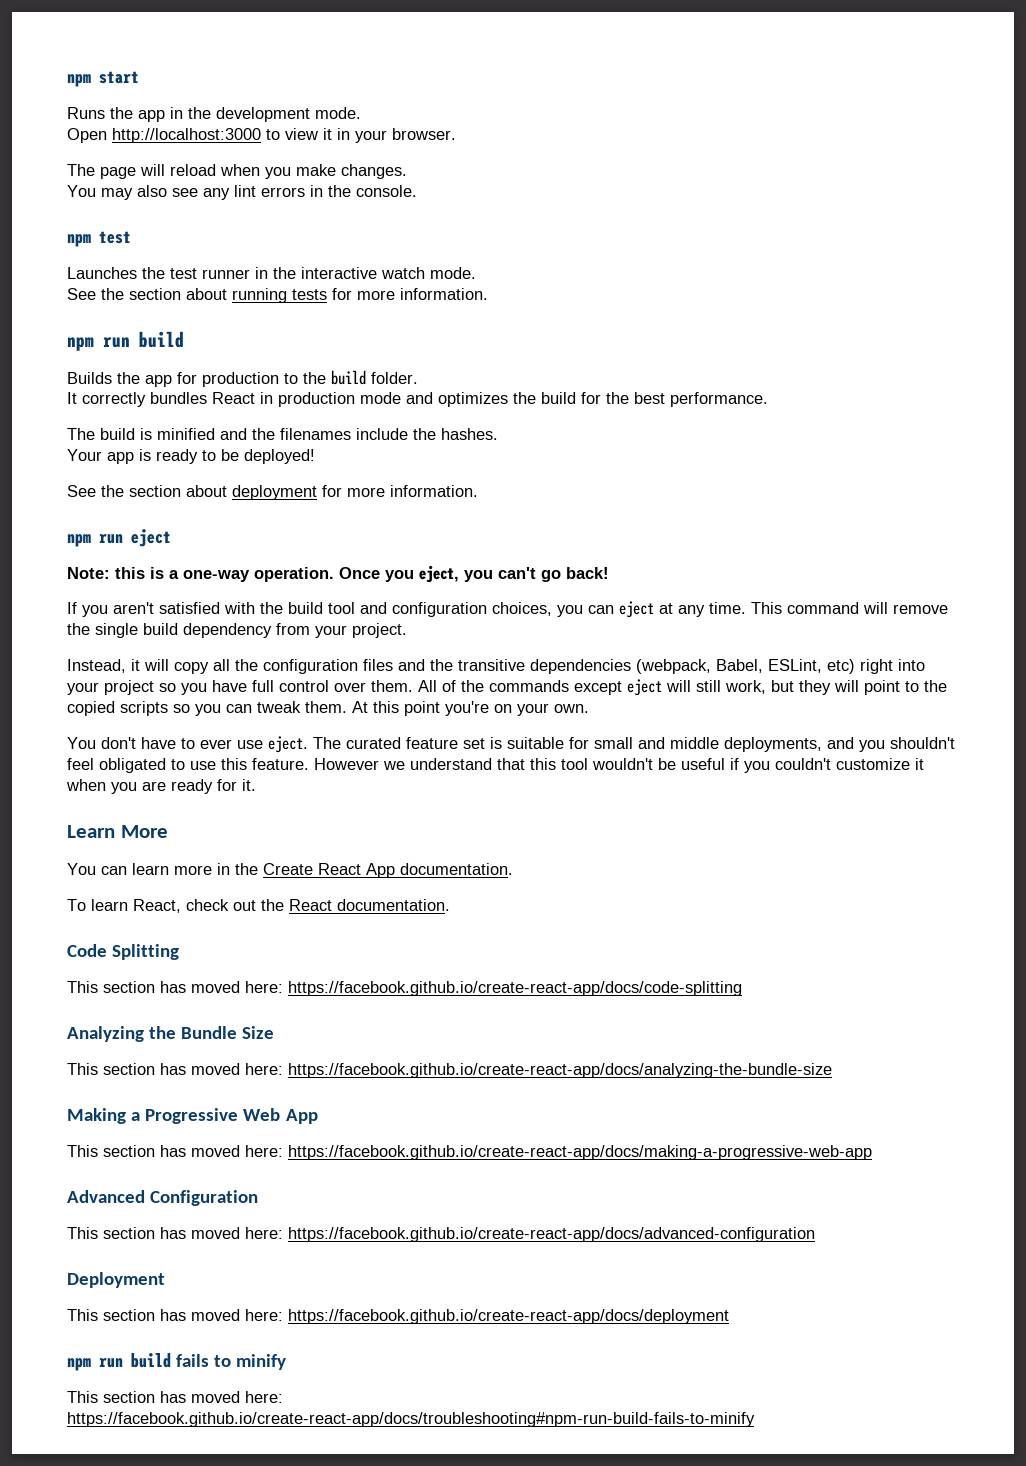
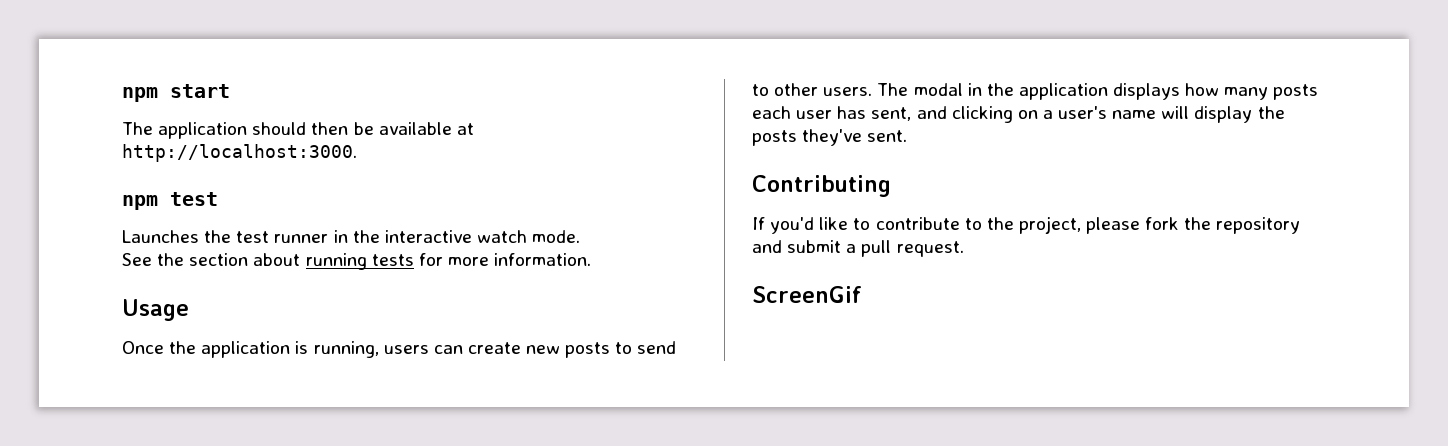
[67,107,361,122] [67,128,456,143] [67,164,407,179] [67,185,417,200] Runs the app in the development mode. // Open http://localhost:3000 to view it in your browser. // The page will reload when you make changes. // You may also see any lint errors in the console. -> [122,122,474,139] [122,144,357,162] The application should then be available at http://localhost:3000.
[67,331,184,351] [67,370,418,387] [67,392,768,407] [67,428,498,440] [67,449,315,464] [67,485,478,500] [67,529,171,547] [67,565,609,583] [67,601,948,618] [67,623,407,638] [67,659,925,674] [67,679,947,696] [67,701,589,716] [67,736,955,753] [67,758,924,773] [66,779,256,794] [67,825,168,838] [67,863,513,878] [67,899,450,913] [67,944,180,960] [67,981,742,996] [67,1026,275,1042] [67,1063,832,1078] [67,1108,318,1124] [67,1145,872,1160] [67,1190,259,1206] [67,1227,815,1242] [67,1272,165,1288] [67,1309,729,1324] [67,1353,287,1371] [67,1391,283,1403] [67,1412,755,1427] npm run build // Builds the app for production to the build folder. // It correctly bundles React in production mode and optimizes the build for the best performance. // The build is minified and the filenames include the hashes. // Your app is ready to be deployed! // See the section about deployment for more information. // npm run eject // Note: this is a one-way operation. Once you eject, you can't go back! // If you aren't satisfied with the build tool and configuration choices, you can eject at any time. This command will remove the single build dependency from your project. // Instead, it will copy all the configuration files and the transitive dependencies (webpack, Babel, ESLint, etc) right into your project so you have full control over them. All of the commands except eject will still work, but they will point to the copied scripts so you can tweak them. At this point you're on your own. // You don't have to ever use eject. The curated feature set is suitable for small and middle deployments, and you shouldn't feel obligated to use this feature. However we understand that this tool wouldn't be useful if you couldn't customize it when you are ready for it. // Learn More // You can learn more in the Create React App documentation. // To learn React, check out the React documentation. // Code Splitting // This section has moved here: https://facebook.github.io/create-react-app/docs/code-splitting // Analyzing the Bundle Size // This section has moved here: https://facebook.github.io/create-react-app/docs/analyzing-the-bundle-size // Making a Progressive Web App // This section has moved here: https://facebook.github.io/create-react-app/docs/making-a-progressive-web-app // Advanced Configuration // This section has moved here: https://facebook.github.io/create-react-app/docs/advanced-configuration // Deployment // This section has moved here: https://facebook.github.io/create-react-app/docs/deployment // npm run build fails to minify // This section has moved here: https://facebook.github.io/create-react-app/docs/troubleshooting#npm-run-build-fails-to-minify -> [122,299,189,321] [122,341,677,358] [752,83,1319,100] [752,106,1285,123] [752,129,908,146] [752,175,891,197] [752,216,1301,234] [752,240,964,257] [752,286,862,303] Usage // Once the application is running, users can create new posts to send to other users. The modal in the application displays how many posts each user has sent, and clicking on a user's name will display the posts they've sent. // Contributing // If you'd like to contribute to the project, please fork the repository and submit a pull request. // ScreenGif

